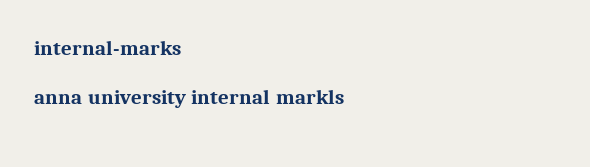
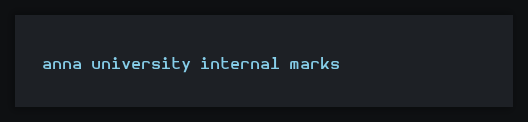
[34,40,181,55] internal-marks // -> (42, 65) none
[276,89,345,104] markls -> [289,57,340,69] marks

